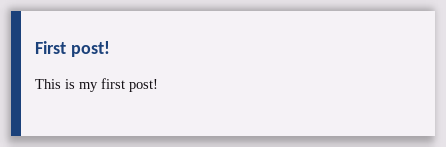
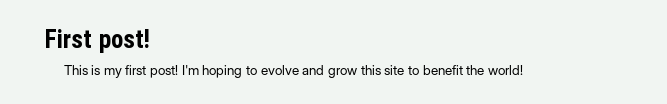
(158, 85) none -> [181,65,523,78] I'm hoping to evolve and grow this site to benefit the world!

